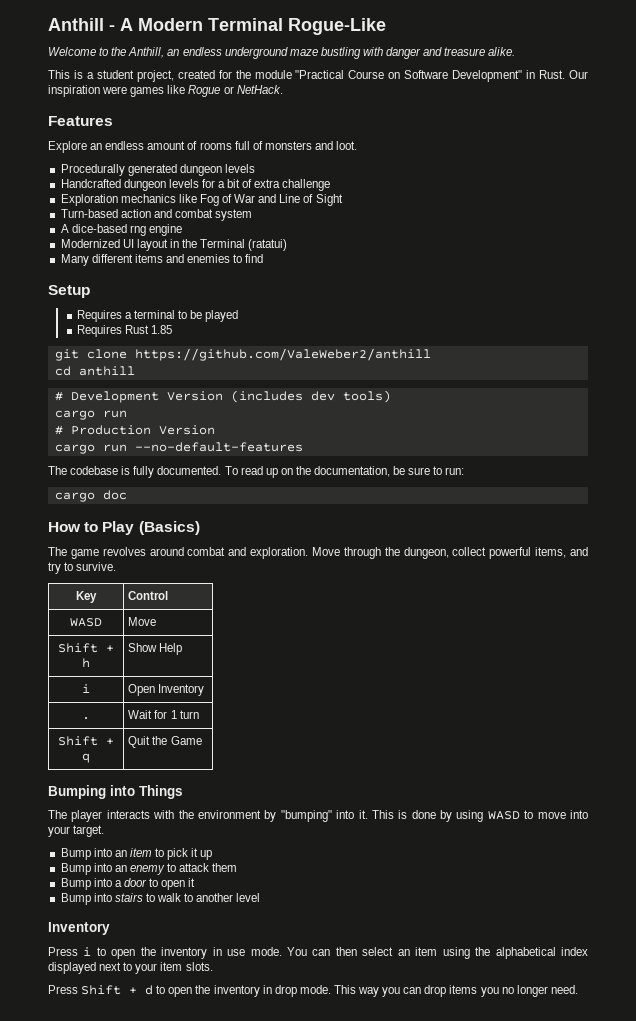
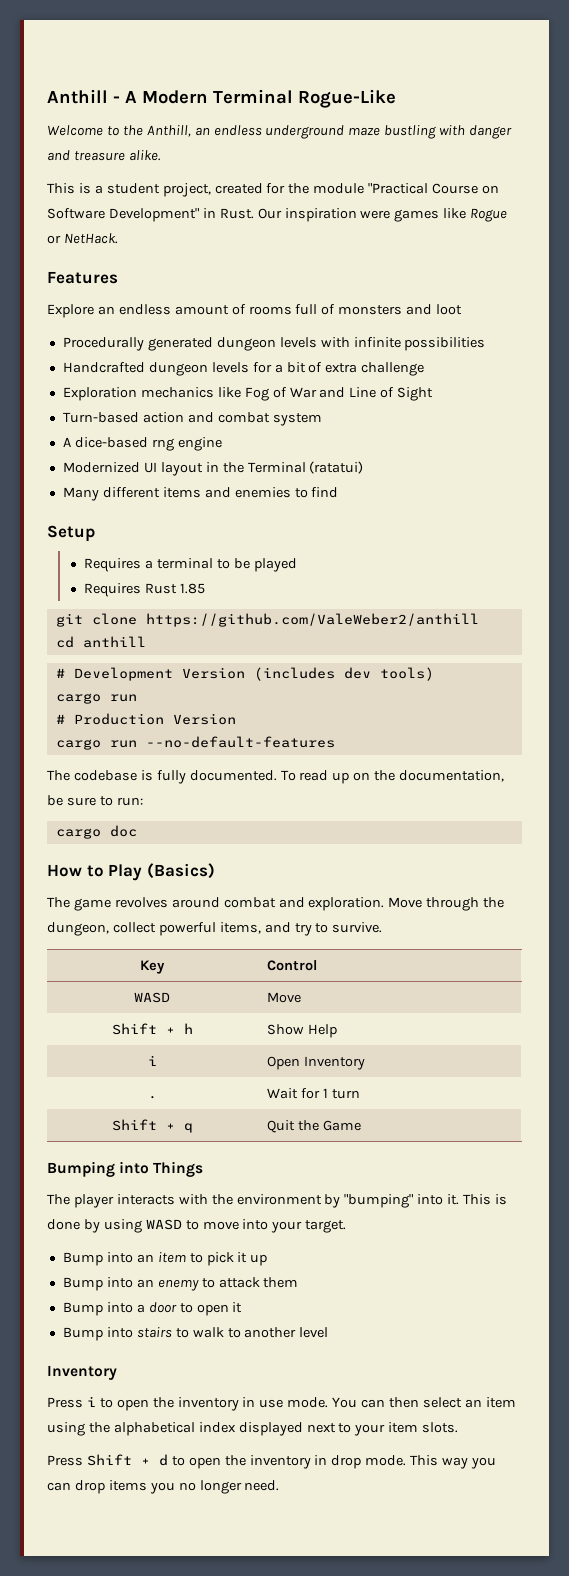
[336,141,358,150] loot. -> [436,304,463,315] loot
(255, 168) none -> [320,337,486,351] with infinite possibilities

